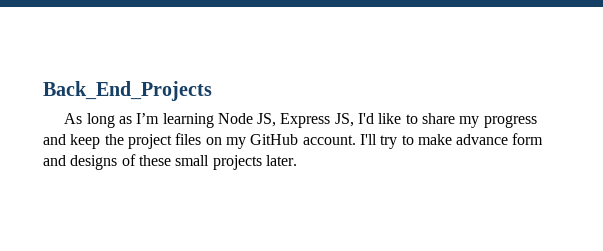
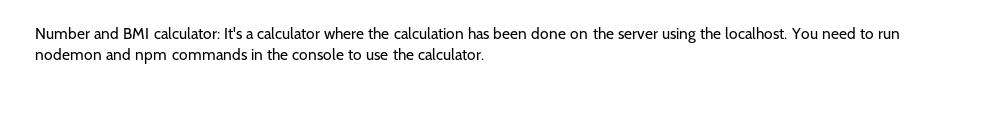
[43,81,212,101] [64,113,537,128] [43,133,544,149] [43,154,297,170] Back_End_Projects // As long as I’m learning Node JS, Express JS, I'd like to share my progress and keep the project files on my GitHub account. I'll try to make advance form and designs of these small projects later. -> [35,27,901,43] [35,48,484,64] Number and BMI calculator: It's a calculator where the calculation has been done on the server using the localhost. You need to run nodemon and npm commands in the console to use the calculator.

